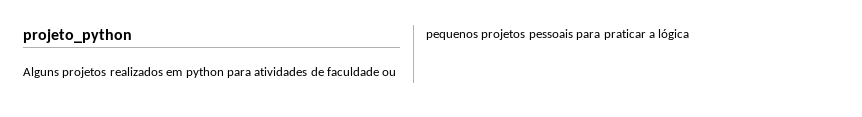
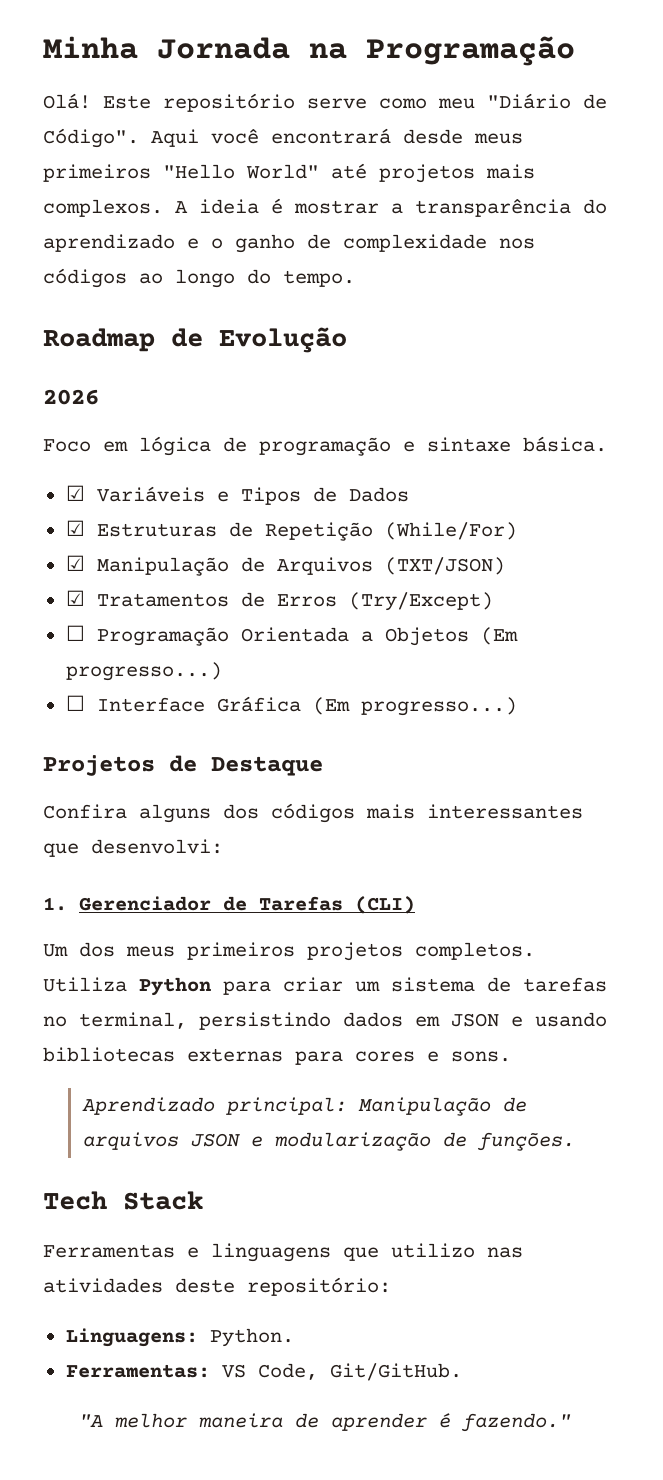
[23,29,132,43] [23,67,397,78] [426,29,690,40] projeto_python // Alguns projetos realizados em python para atividades de faculdade ou pequenos projetos pessoais para praticar a lógica -> [43,36,575,66] [43,93,607,112] [43,128,523,148] [43,163,535,183] [43,198,607,217] [43,234,535,253] [43,268,355,288] [43,327,347,353] [43,389,99,405] [43,436,607,456] [65,485,409,505] [65,520,517,541] [65,555,505,576] [65,590,493,611] [65,625,518,646] [65,662,222,681] [65,695,517,716] [43,755,323,776] [43,803,583,823] [43,839,223,857] [43,896,415,914] [43,942,535,961] [43,977,607,996] [43,1012,607,1030] [43,1047,511,1065] [81,1097,527,1116] [82,1132,575,1151] [43,1191,203,1210] [43,1243,523,1262] [43,1277,391,1296] [65,1328,294,1347] [65,1363,462,1381] [79,1413,571,1432] Minha Jornada na Programação // Olá! Este repositório serve como meu "Diário de Código". Aqui você encontrará desde meus primeiros "Hello World" até projetos mais complexos. A ideia é mostrar a transparência do aprendizado e o ganho de complexidade nos códigos ao longo do tempo. // Roadmap de Evolução // 2026 // Foco em lógica de programação e sintaxe básica. // ☑ Variáveis e Tipos de Dados // ☑ Estruturas de Repetição (While/For) // ☑ Manipulação de Arquivos (TXT/JSON) // ☑ Tratamentos de Erros (Try/Except) // ☐ Programação Orientada a Objetos (Em progresso...) // ☐ Interface Gráfica (Em progresso...) // Projetos de Destaque // Confira alguns dos códigos mais interessantes que desenvolvi: // 1. Gerenciador de Tarefas (CLI) // Um dos meus primeiros projetos completos. Utiliza Python para criar um sistema de tarefas no terminal, persistindo dados em JSON e usando bibliotecas externas para cores e sons. // Aprendizado principal: Manipulação de arquivos JSON e modularização de funções. // Tech Stack // Ferramentas e linguagens que utilizo nas atividades deste repositório: // Linguagens: Python. // Ferramentas: VS Code, Git/GitHub. // "A melhor maneira de aprender é fazendo."

